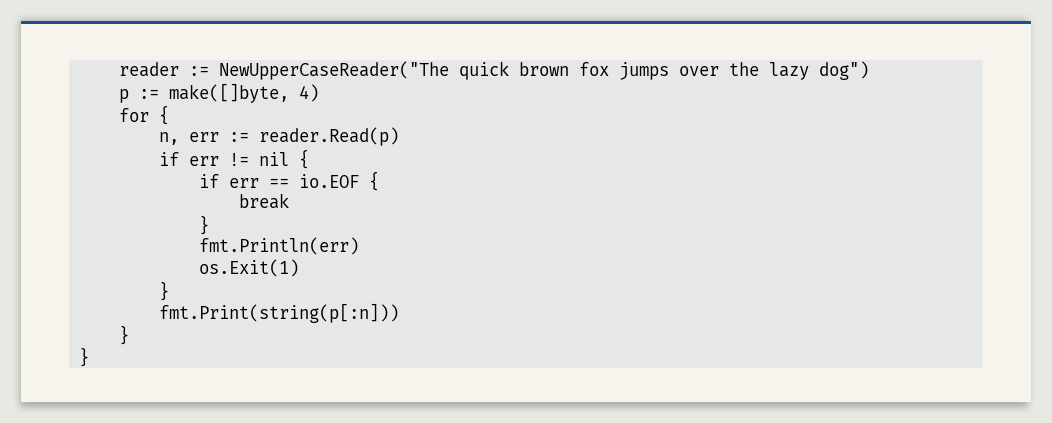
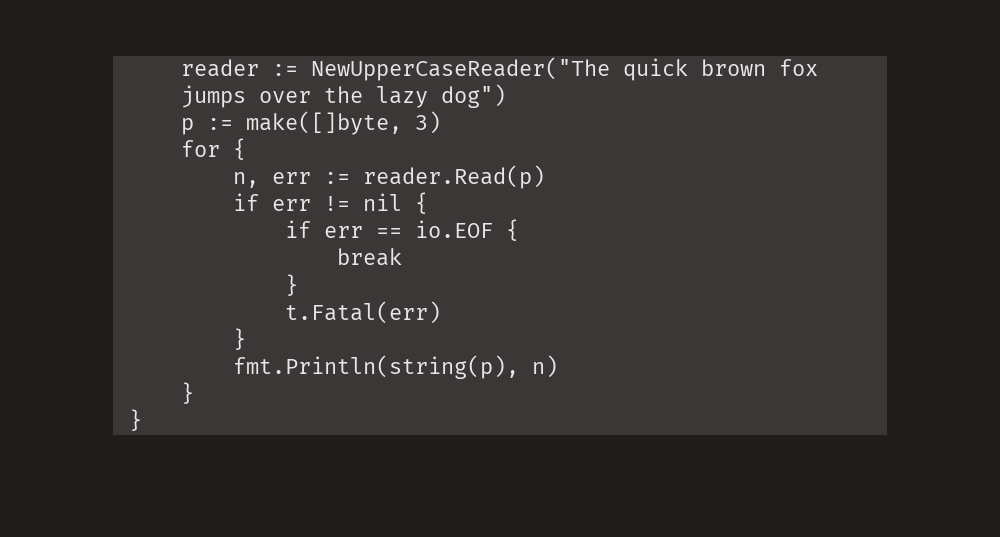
[298,84,319,102] 4) -> [414,111,441,134] 3)
[198,237,359,255] [198,259,299,277] [158,281,169,301] [158,303,399,323] fmt.Println(err) // os.Exit(1) // } // fmt.Print(string(p[:n])) -> [284,301,441,324] [232,328,246,350] [232,355,558,379] t.Fatal(err) // } // fmt.Println(string(p), n)

